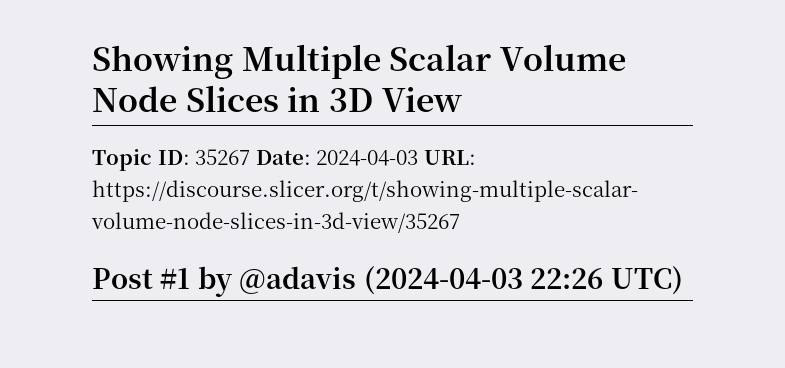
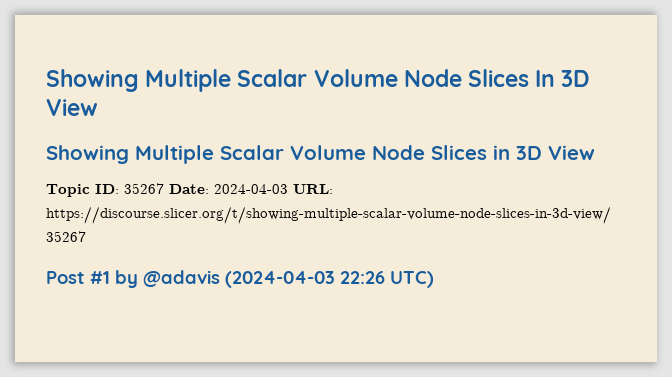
[92,44,626,79] [92,85,279,112] Showing Multiple Scalar Volume Node Slices -> [46,69,590,92] [46,99,98,116] [46,145,487,164] Showing Multiple Scalar Volume Node Slices In 3D View // Showing Multiple Scalar Volume Node Slices

